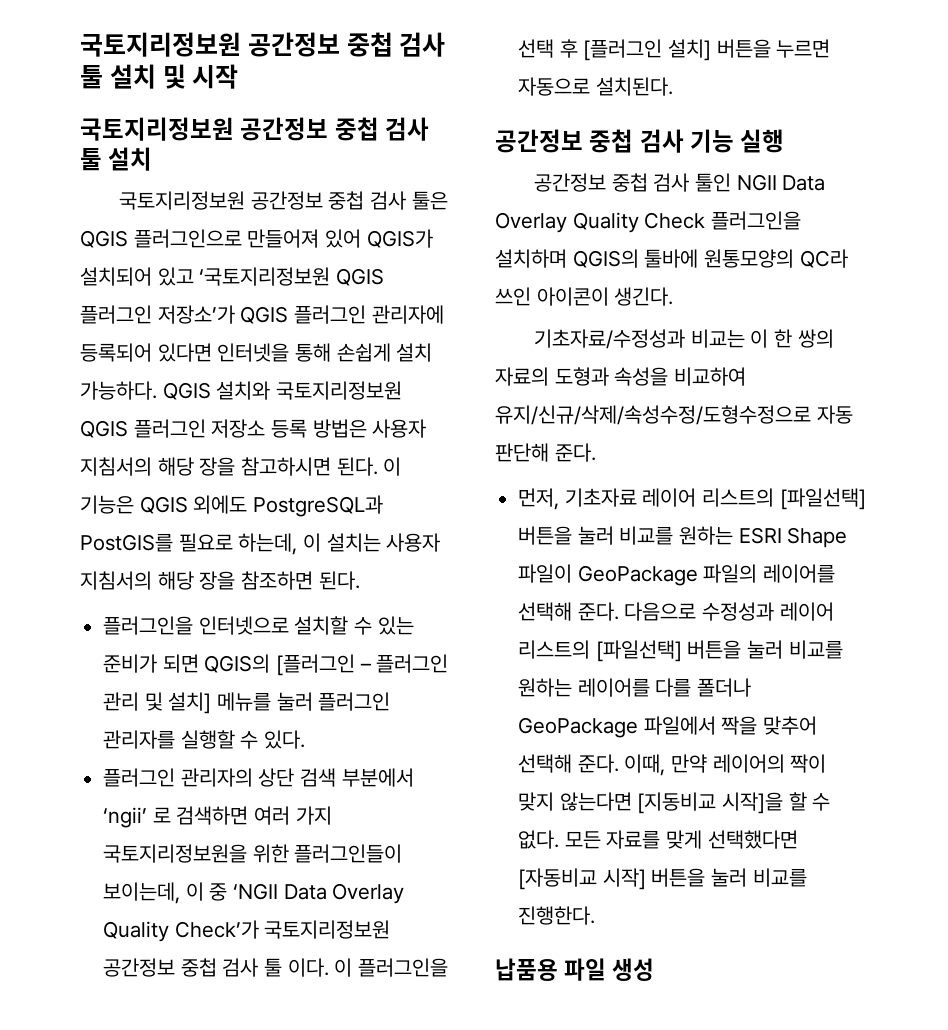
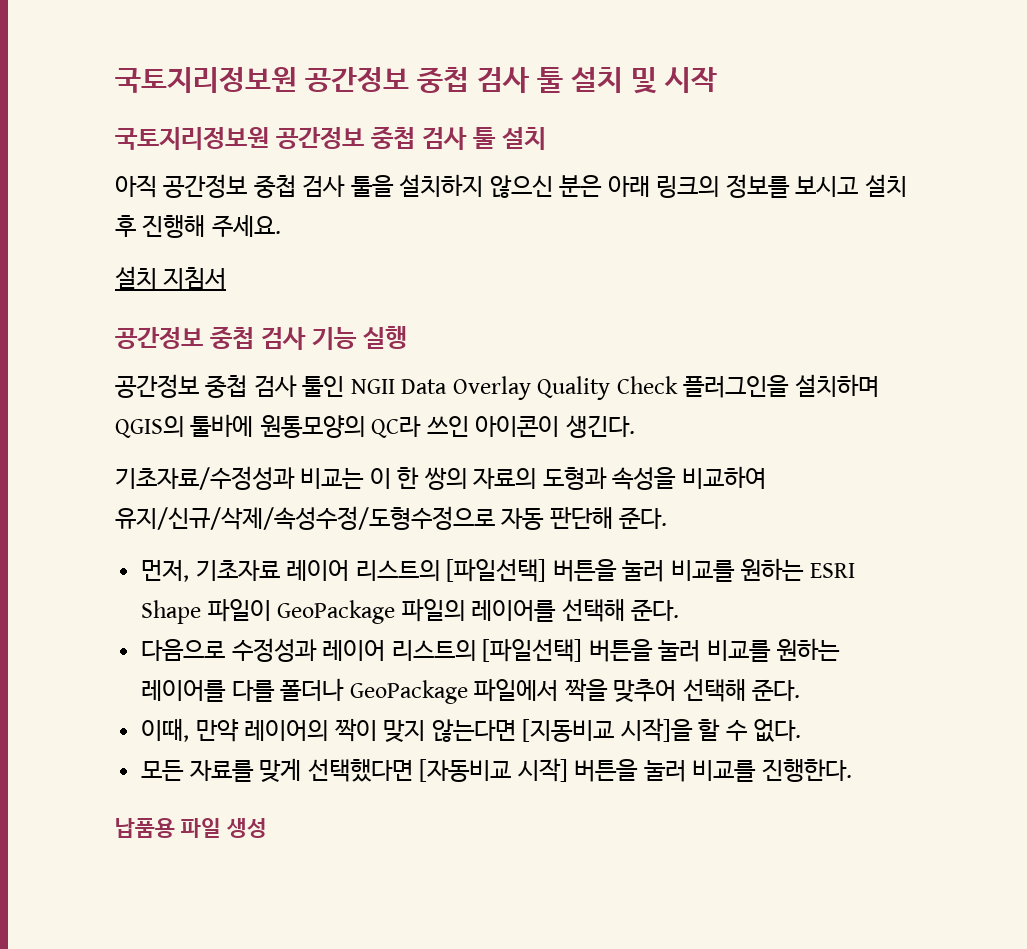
[119,191,448,210] [80,229,433,248] [80,267,385,286] [80,305,444,324] [80,343,433,362] [80,381,403,400] [80,419,427,438] [80,457,402,476] [80,495,384,517] [80,533,441,555] [80,571,360,590] [103,616,414,635] [103,654,449,676] [103,692,391,714] [103,730,306,749] [103,768,414,787] [103,806,332,828] [103,844,403,863] [103,882,405,904] [103,920,391,942] [103,958,449,977] [518,39,831,61] [518,77,673,96] 국토지리정보원 공간정보 중첩 검사 툴은 QGIS 플러그인으로 만들어져 있어 QGIS가 설치되어 있고 ‘국토지리정보원 QGIS 플러그인 저장소’가 QGIS 플러그인 관리자에 등록되어 있다면 인터넷을 통해 손쉽게 설치 가능하다. QGIS 설치와 국토지리정보원 QGIS 플러그인 저장소 등록 방법은 사용자 지침서의 해당 장을 참고하시면 된다. 이 기능은 QGIS 외에도 PostgreSQL과 PostGIS를 필요로 하는데, 이 설치는 사용자 지침서의 해당 장을 참조하면 된다. // 플러그인을 인터넷으로 설치할 수 있는 준비가 되면 QGIS의 [플러그인 – 플러그인 관리 및 설치] 메뉴를 눌러 플러그인 관리자를 실행할 수 있다. // 플러그인 관리자의 상단 검색 부분에서 ‘ngii’ 로 검색하면 여러 가지 국토지리정보원을 위한 플러그인들이 보이는데, 이 중 ‘NGII Data Overlay Quality Check’가 국토지리정보원 공간정보 중첩 검사 툴 이다. 이 플러그인을 선택 후 [플러그인 설치] 버튼을 누르면 자동으로 설치된다. -> [115,174,907,198] [115,214,281,238] [115,266,227,289] 아직 공간정보 중첩 검사 툴을 설치하지 않으신 분은 아래 링크의 정보를 보시고 설치 후 진행해 주세요. // 설치 지침서
(619, 611) none -> (680, 610) //
(619, 763) none -> (801, 690) //
(560, 839) none -> (802, 730) //

